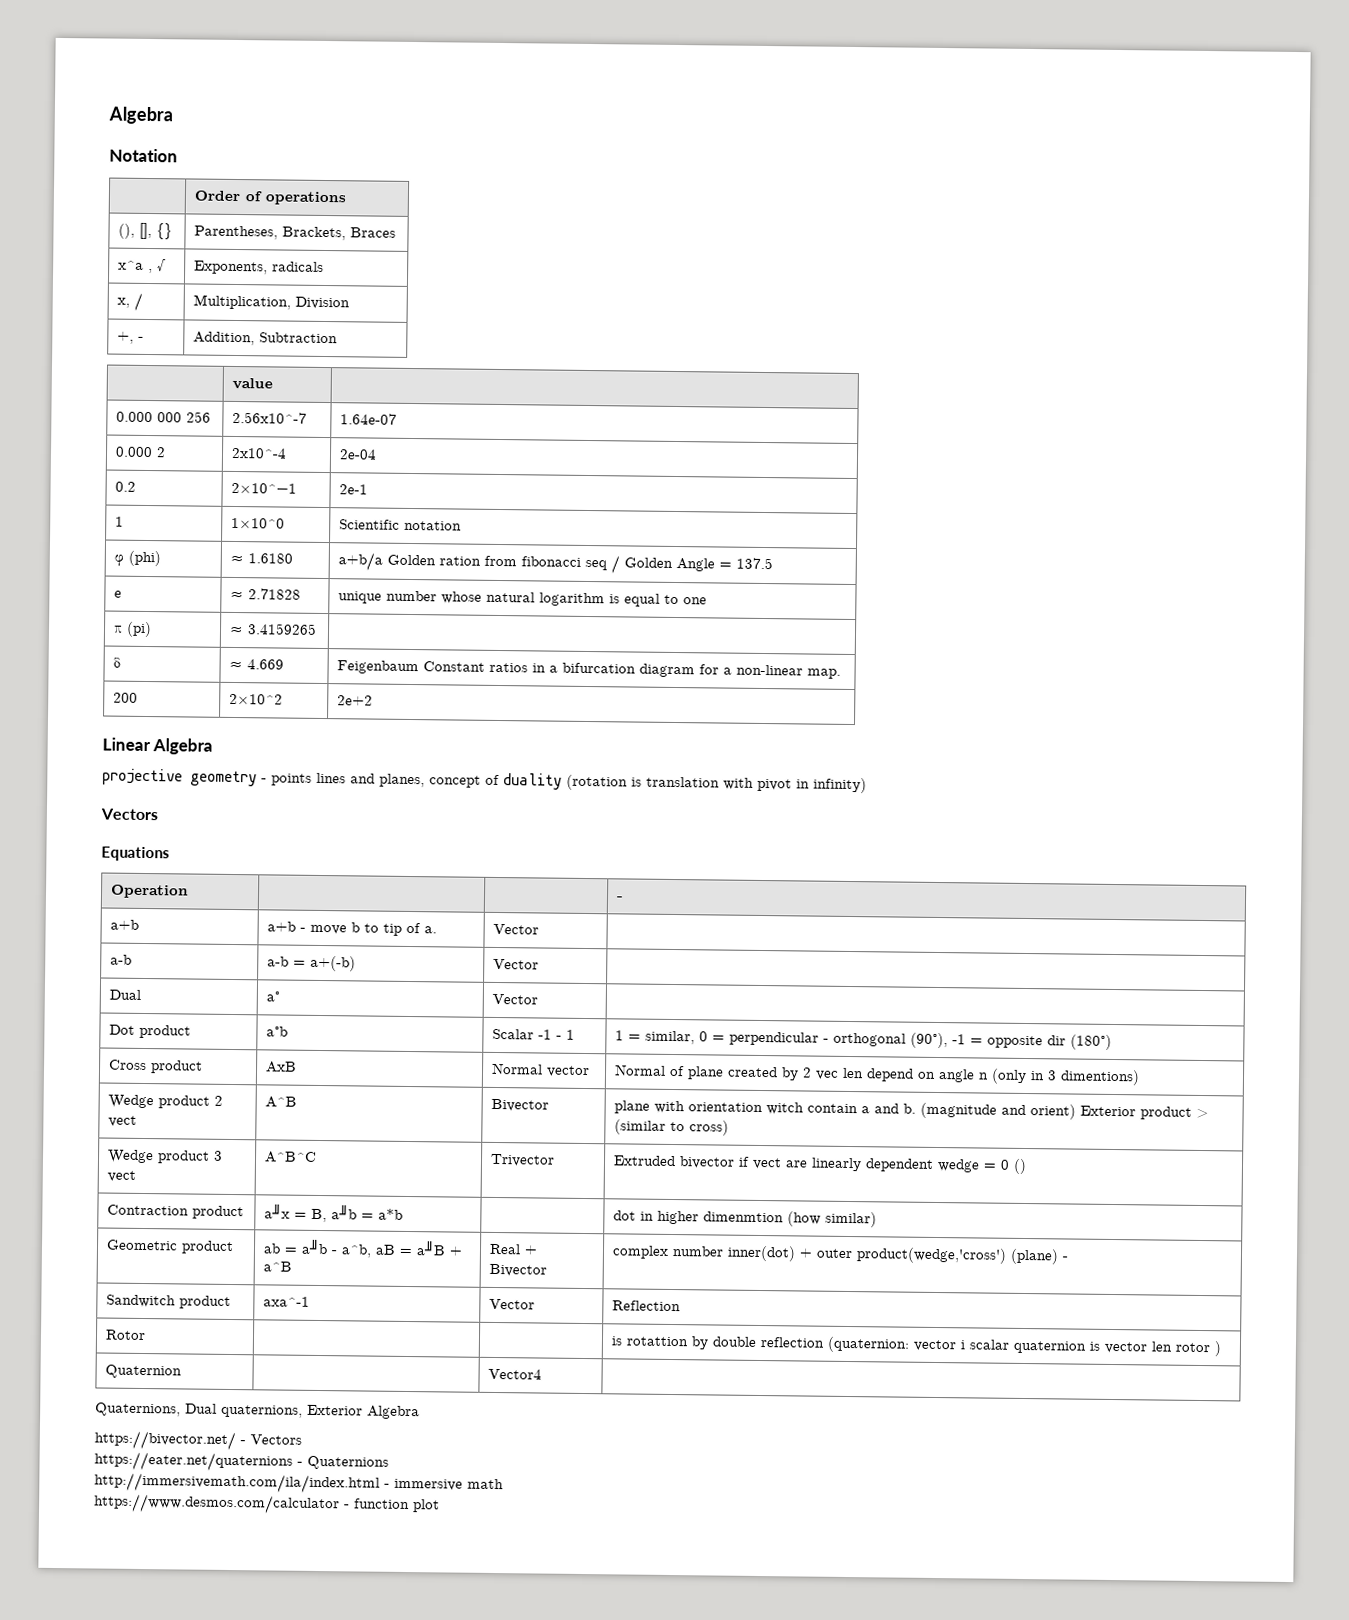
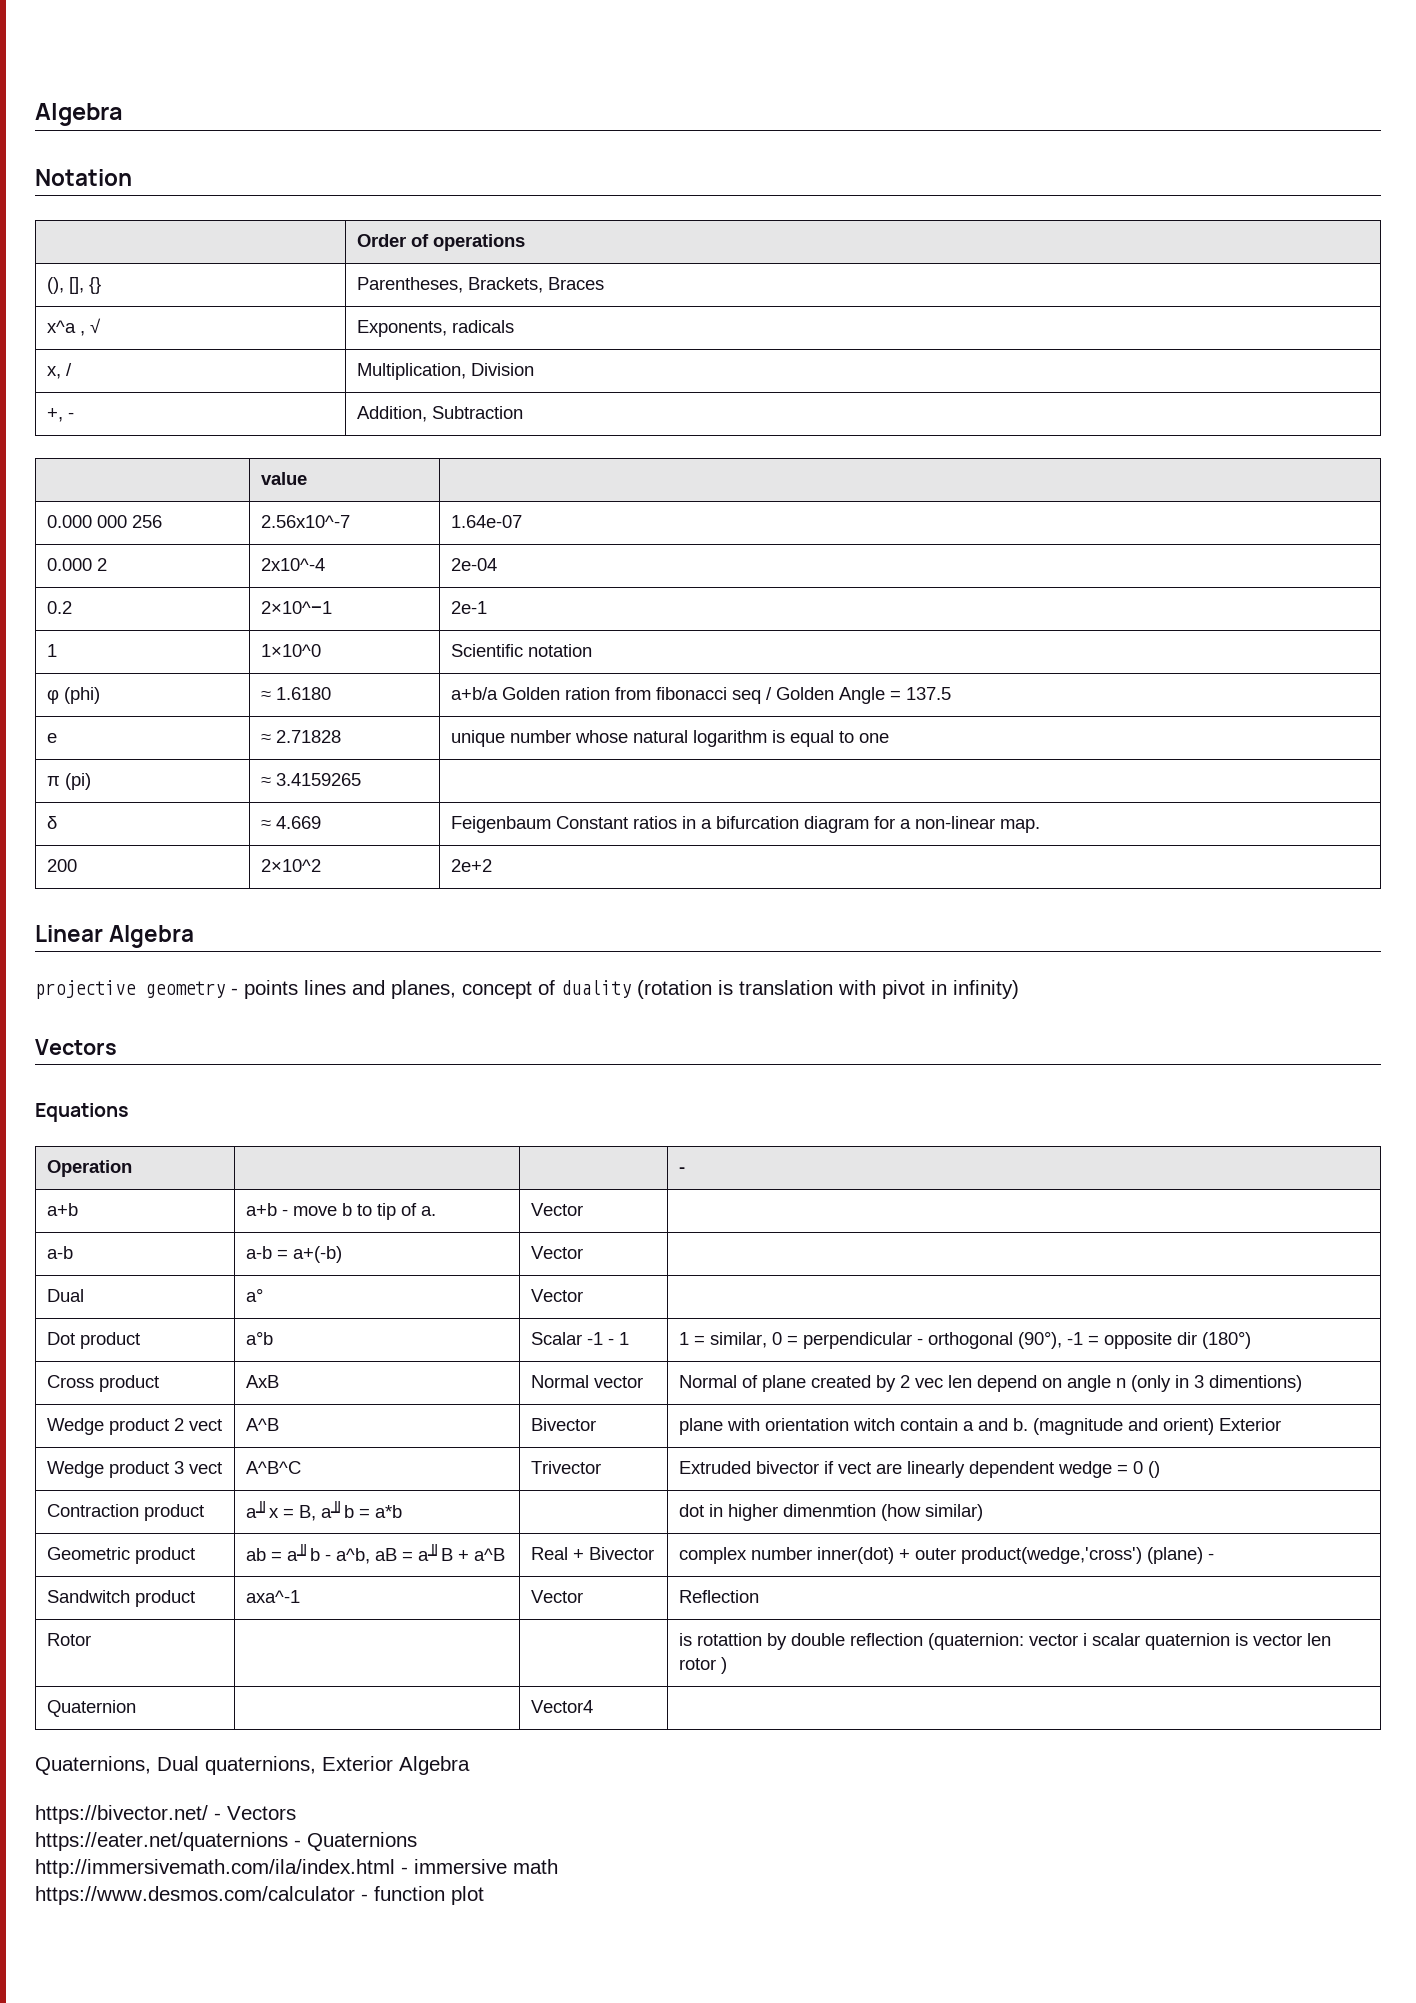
[1140,1106,1210,1120] [614,1119,730,1136] product > (similar to cross) -> (1282, 1424) none

